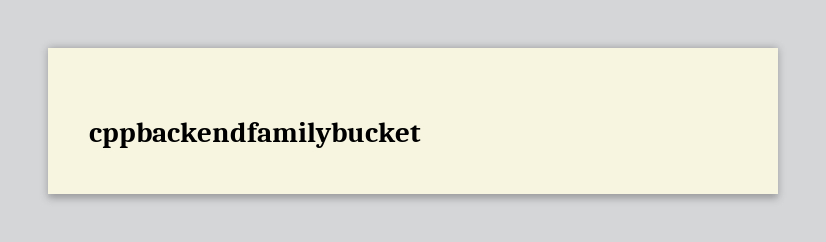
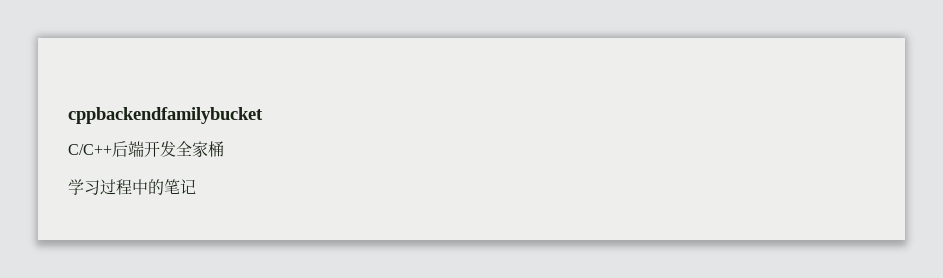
(421, 135) none -> [68,141,224,158] [68,179,196,195] // C/C++后端开发全家桶 // 学习过程中的笔记

